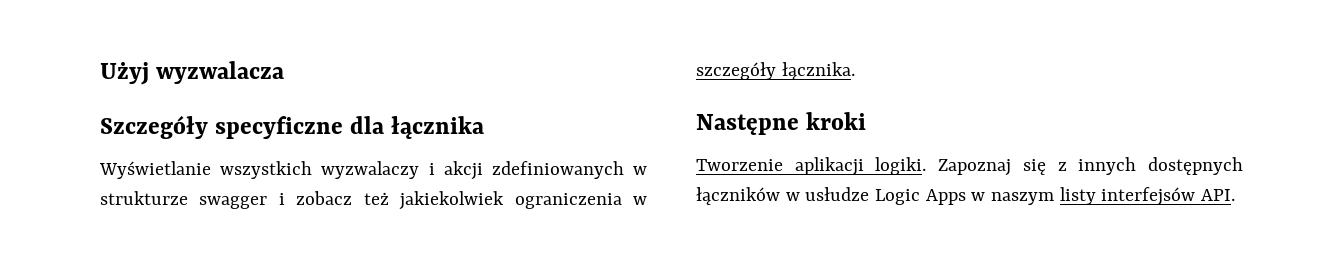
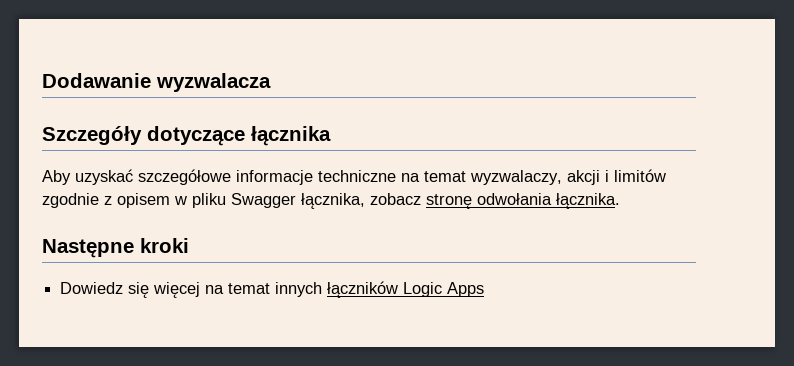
[100,62,149,85] Użyj -> [42,73,151,88] Dodawanie
[215,116,385,139] specyficzne dla -> [147,126,245,146] dotyczące
[99,161,648,180] [100,191,648,210] [696,62,855,80] [696,112,867,135] [696,157,1243,176] [696,187,1236,206] Wyświetlanie wszystkich wyzwalaczy i akcji zdefiniowanych w strukturze swagger i zobacz też jakiekolwiek ograniczenia w szczegóły łącznika. // Następne kroki // Tworzenie aplikacji logiki. Zapoznaj się z innych dostępnych łączników w usłudze Logic Apps w naszym listy interfejsów API. -> [42,169,666,185] [42,193,620,209] [42,238,189,258] [60,281,485,298] Aby uzyskać szczegółowe informacje techniczne na temat wyzwalaczy, akcji i limitów zgodnie z opisem w pliku Swagger łącznika, zobacz stronę odwołania łącznika. // Następne kroki // Dowiedz się więcej na temat innych łączników Logic Apps

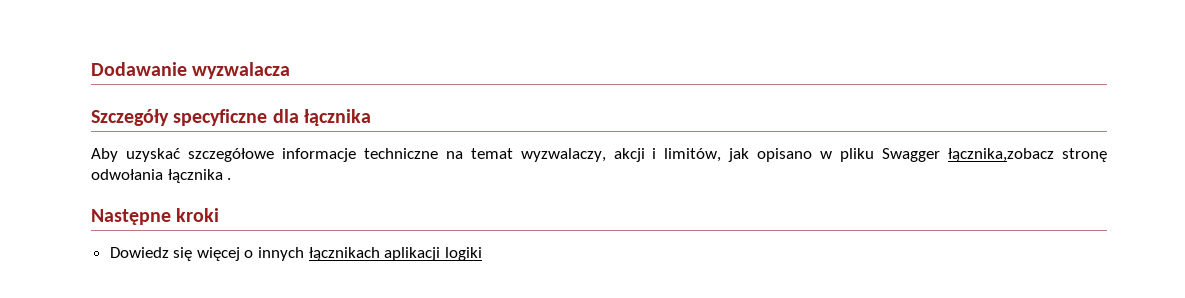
[147,126,245,146] dotyczące -> [173,109,299,126] specyficzne dla
[614,169,666,182] [42,193,620,209] limitów zgodnie z opisem w pliku Swagger łącznika, zobacz stronę odwołania łącznika. -> [664,148,1107,162] [91,169,232,183] limitów, jak opisano w pliku Swagger łącznika,zobacz stronę odwołania łącznika .
[205,281,485,298] na temat innych łączników Logic Apps -> [244,247,482,261] o innych łącznikach aplikacji logiki

